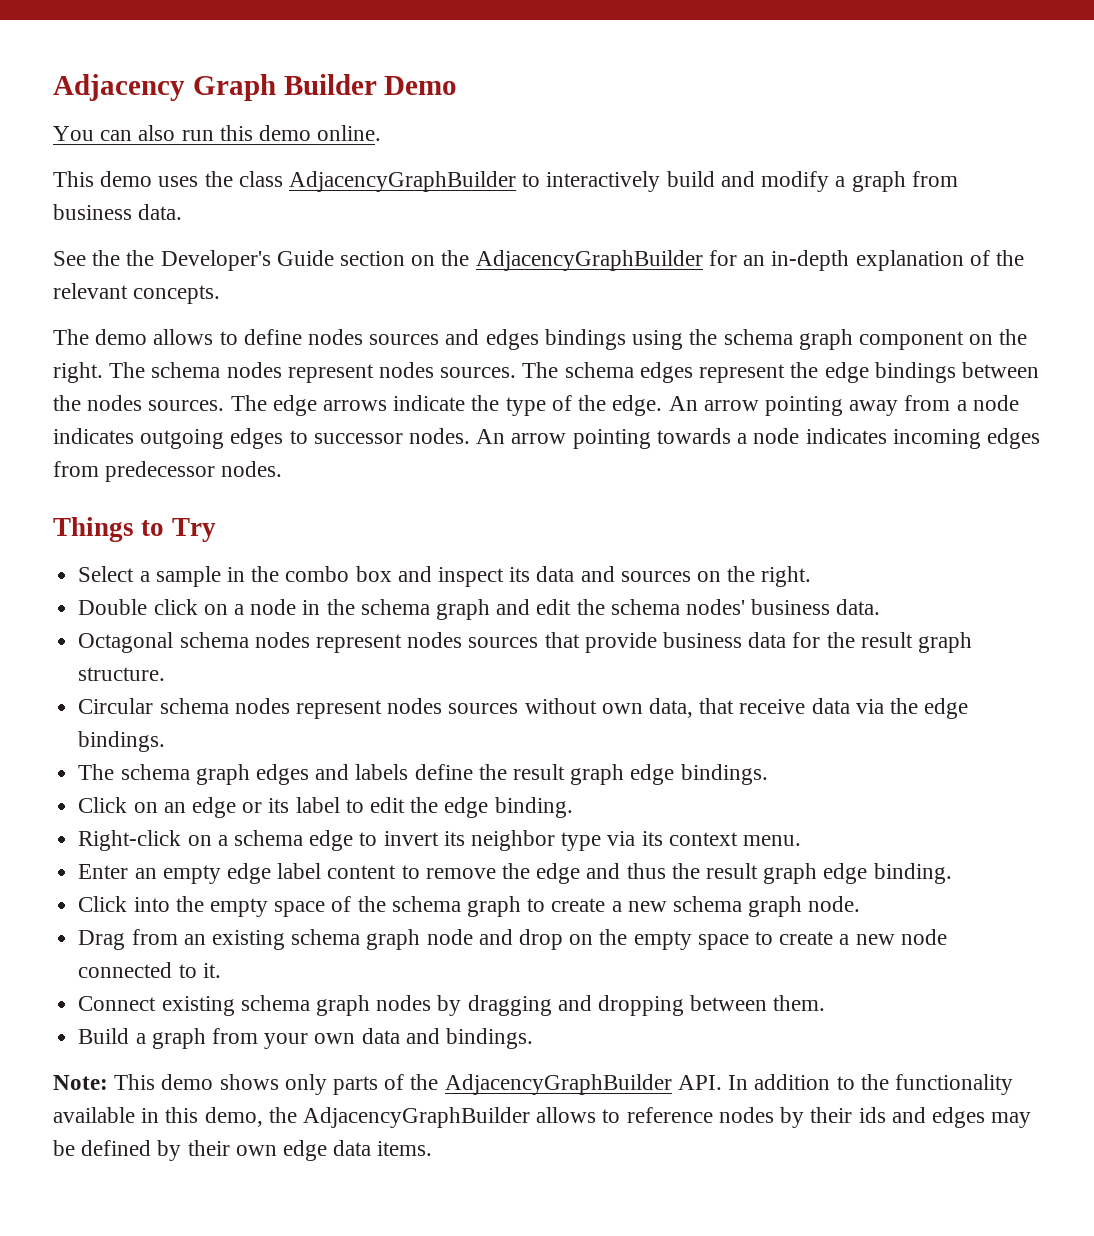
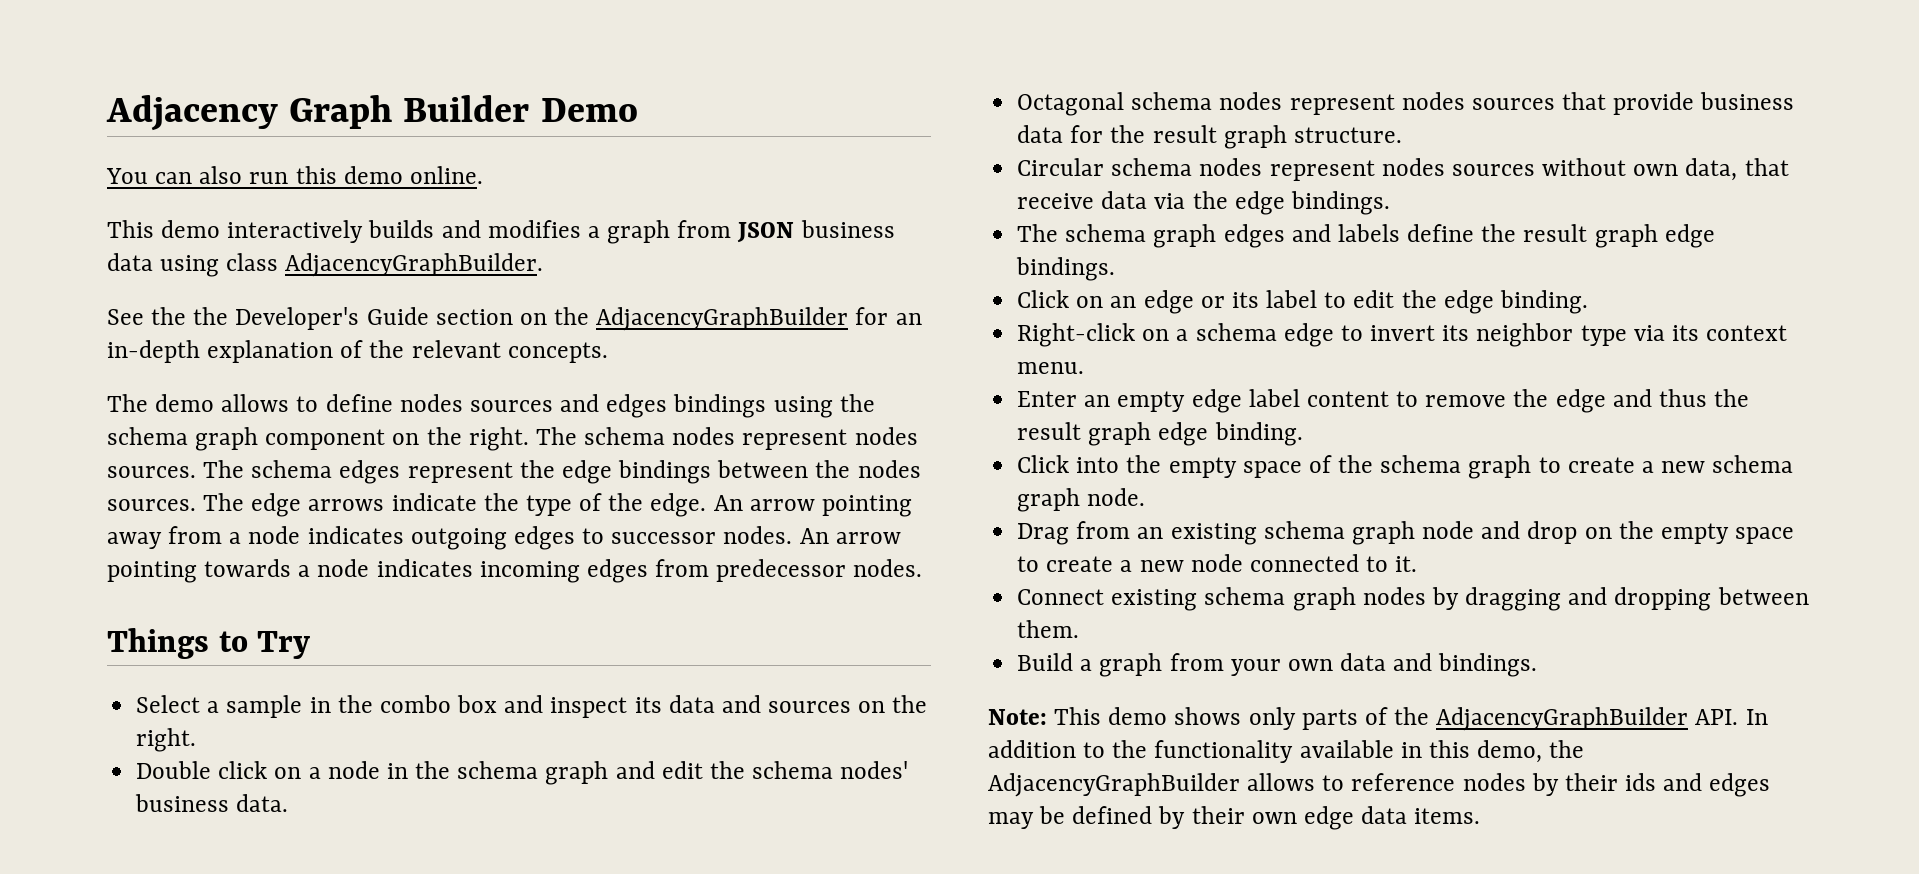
[158,171,958,192] [53,204,183,220] uses the class AdjacencyGraphBuilder to interactively build and modify a graph from business data. -> [227,220,895,244] [107,253,544,277] interactively builds and modifies a graph from JSON business data using class AdjacencyGraphBuilder.

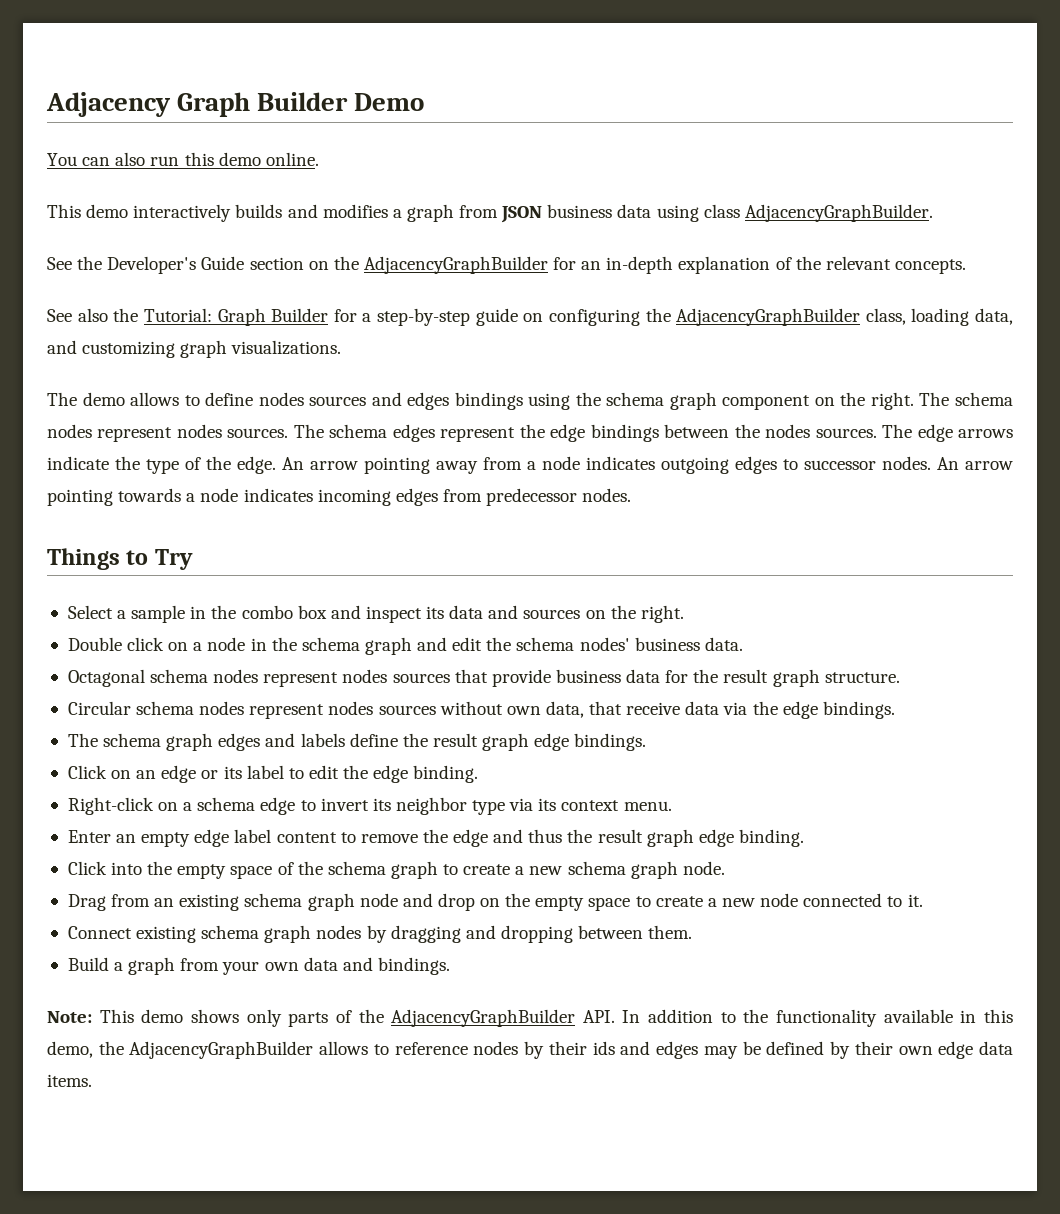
[193,307,229,325] the -> (103, 263) none
(608, 352) none -> [47,308,1013,326] [47,340,342,358] // See also the Tutorial: Graph Builder for a step-by-step guide on configuring the AdjacencyGraphBuilder class, loading data, and customizing graph visualizations.

